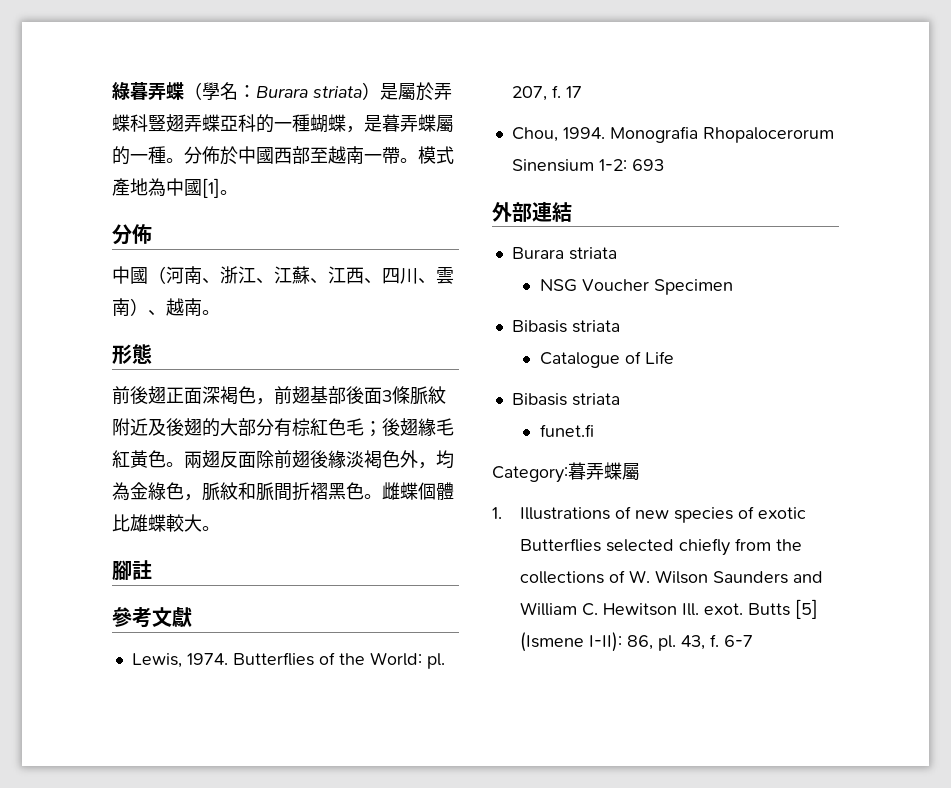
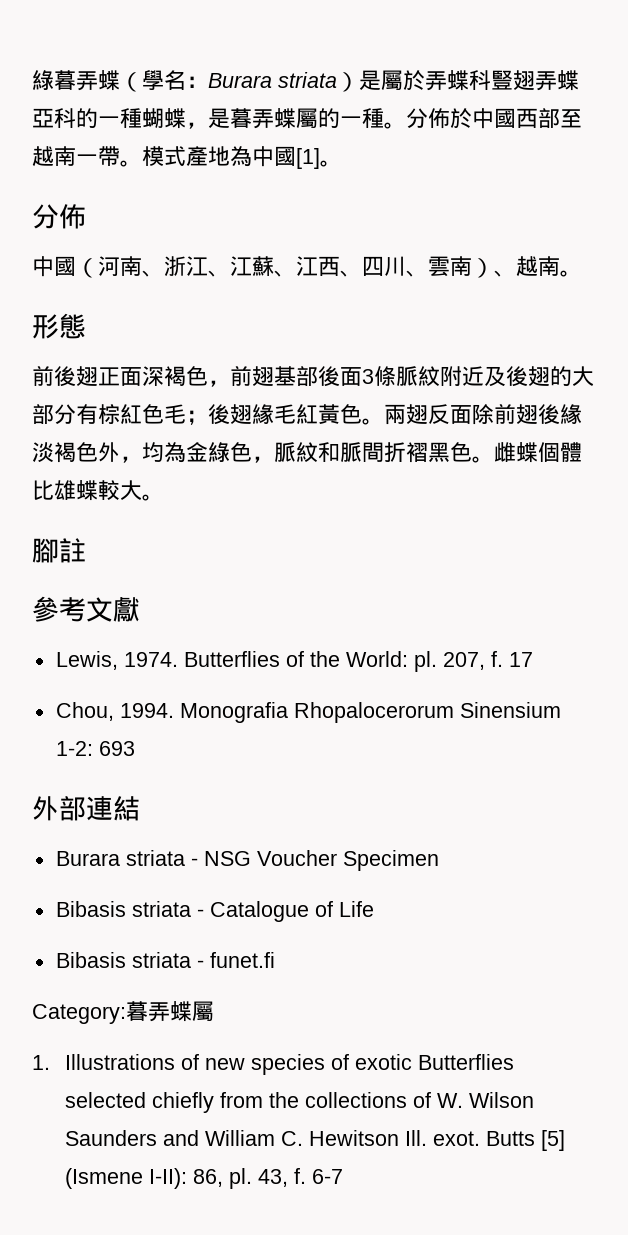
(617, 253) // -> [190,858,198,866] -
(620, 326) // -> [196,909,204,917] -
(620, 399) // -> [196,960,204,968] -

